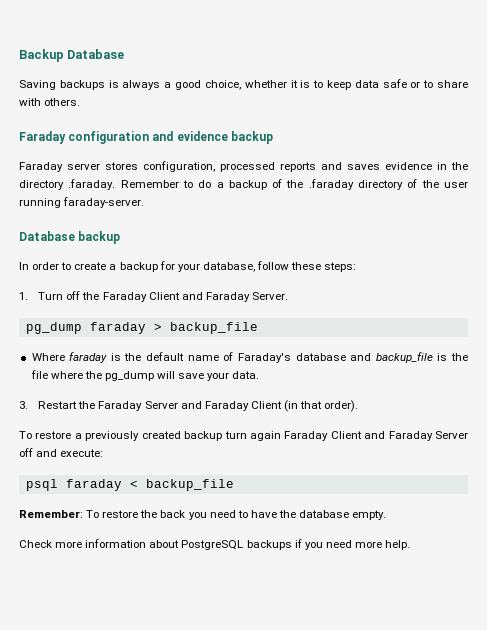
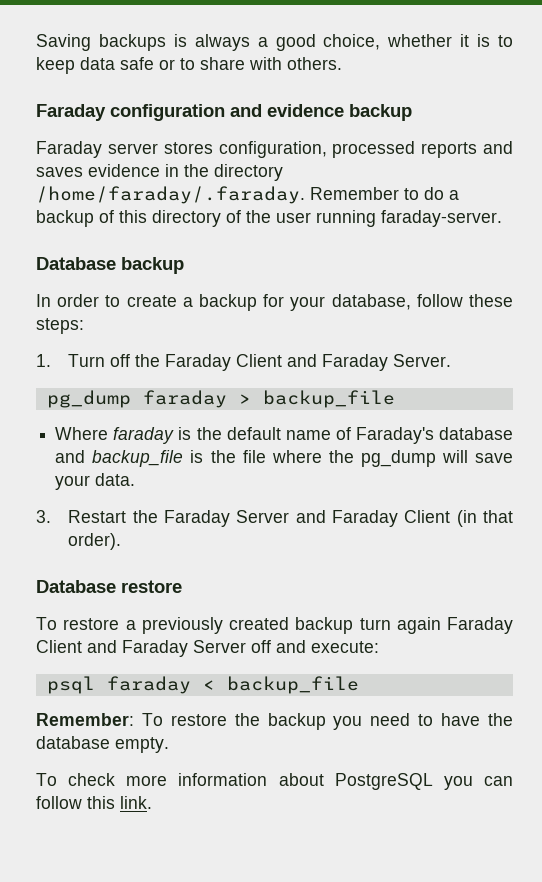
[19,49,125,62] Backup Database // -> (36, 42) none
[68,179,116,190] .faraday. -> [36,186,305,204] /home/faraday/.faraday.
[286,179,354,190] the .faraday -> [119,210,147,223] this
(359, 406) none -> [36,580,182,593] // Database restore
[160,510,186,518] back -> [267,713,326,730] backup
[19,540,52,548] Check -> [36,773,116,786] To check
[246,539,411,550] backups if you need more help. -> [443,776,513,790] [36,796,152,809] you can follow this link.

